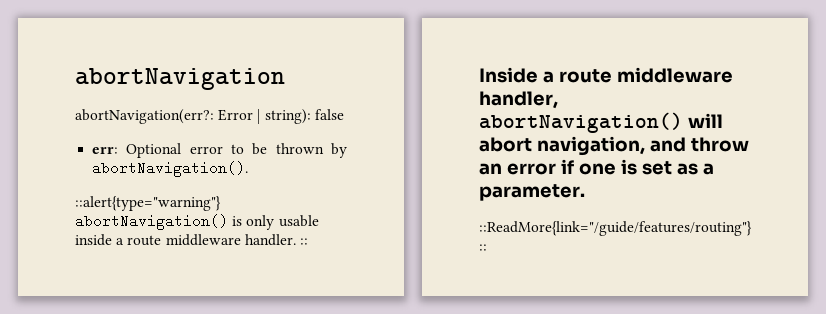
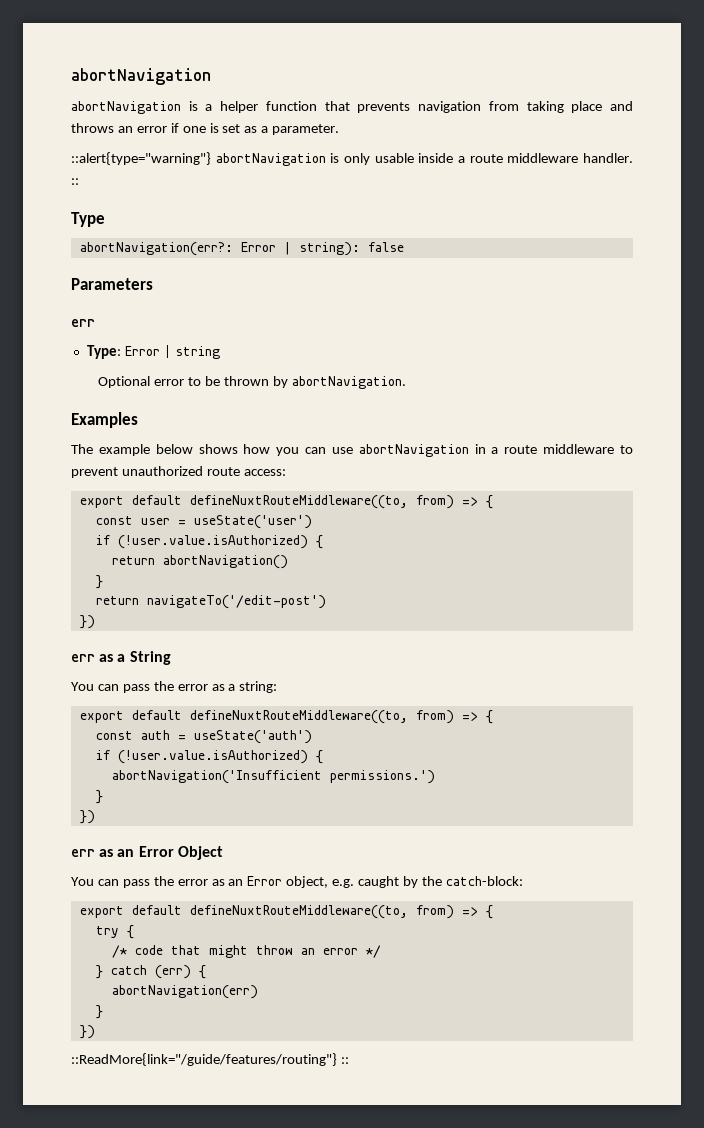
[75,109,344,124] [92,143,347,158] [92,161,249,177] abortNavigation(err?: Error | string): false // err: Optional error to be thrown by abortNavigation(). -> [71,101,634,114] [71,123,340,135] abortNavigation is a helper function that prevents navigation from taking place and throws an error if one is set as a parameter.
[75,214,228,230] abortNavigation() -> [215,153,326,166] abortNavigation
[479,67,733,83] [479,91,558,109] [479,112,723,133] [479,136,749,156] [479,159,714,175] [479,184,585,201] Inside a route middleware handler, abortNavigation() will abort navigation, and throw an error if one is set as a parameter. -> [71,212,105,227] [79,242,404,256] [71,278,153,290] [71,319,95,327] [86,345,220,359] [98,376,406,389] [71,412,138,428] [71,444,633,457] [71,466,286,478] [79,495,493,509] [95,515,312,529] [95,535,323,549] [111,555,288,569] [95,575,103,589] [95,595,326,609] [79,615,95,629] [71,651,171,665] [71,681,278,693] [79,710,493,724] [95,730,312,744] [95,750,323,764] [111,770,435,784] [95,790,103,804] [79,810,95,824] [71,846,223,860] [71,876,523,888] [79,905,493,919] [95,925,134,939] [111,945,381,958] [95,965,206,979] [111,985,258,999] [95,1005,103,1019] [79,1025,95,1039] Type // abortNavigation(err?: Error | string): false // Parameters // err // Type: Error | string // Optional error to be thrown by abortNavigation. // Examples // The example below shows how you can use abortNavigation in a route middleware to prevent unauthorized route access: // export default defineNuxtRouteMiddleware((to, from) => { // const user = useState('user') // if (!user.value.isAuthorized) { // return abortNavigation() // } // return navigateTo('/edit-post') // }) // err as a String // You can pass the error as a string: // export default defineNuxtRouteMiddleware((to, from) => { // const auth = useState('auth') // if (!user.value.isAuthorized) { // abortNavigation('Insufficient permissions.') // } // }) // err as an Error Object // You can pass the error as an Error object, e.g. caught by the catch-block: // export default defineNuxtRouteMiddleware((to, from) => { // try { // /* code that might throw an error */ // } catch (err) { // abortNavigation(err) // } // })

